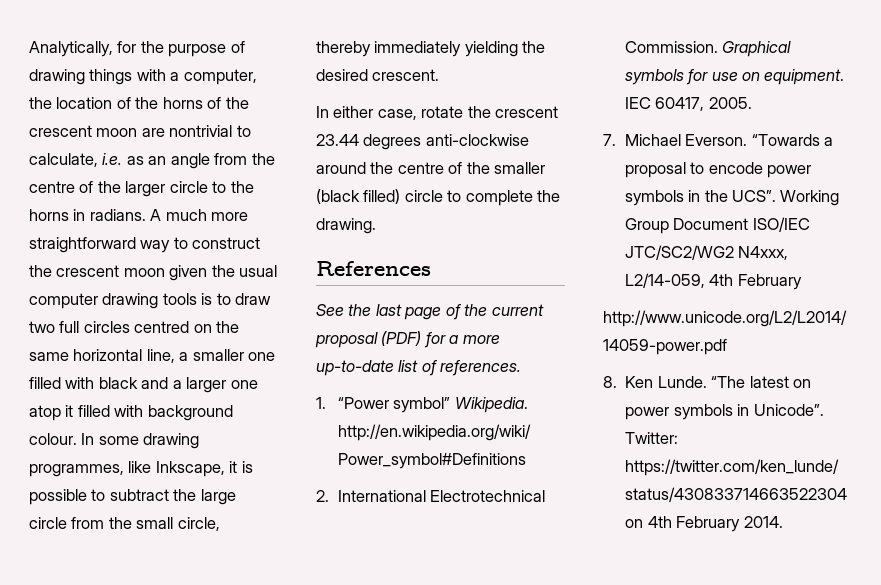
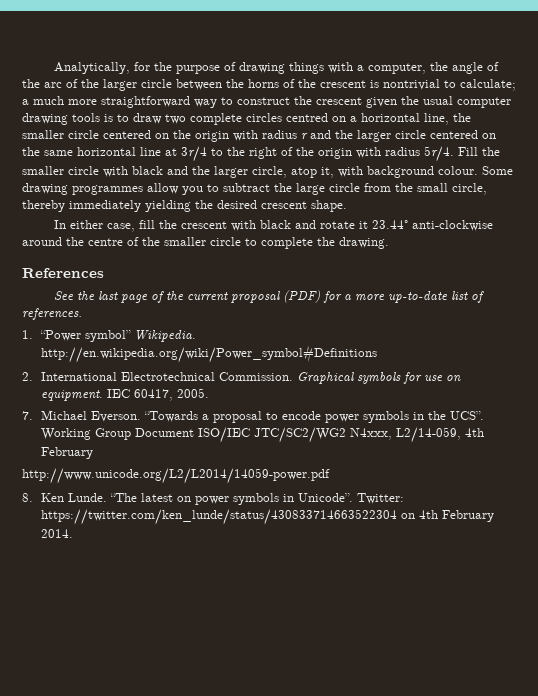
[56,97,249,109] [29,125,251,137] [29,153,275,169] [29,181,254,197] [29,209,162,221] location of the horns of the crescent moon are nontrivial to calculate, i.e. as an angle from the centre of the larger circle to the horns in radians. A -> [452,62,500,74] [22,79,516,91] [22,99,29,105] angle of the arc of the larger circle between the horns of the crescent is nontrivial to calculate; a
[123,268,165,277] moon -> (362, 101) none
[59,321,80,333] full -> [190,113,242,125] complete
[216,321,240,333] [29,349,276,363] [29,377,258,393] [29,405,233,421] [29,433,200,449] [29,461,253,477] [29,489,87,505] the same horizontal line, a smaller one filled with black and a larger one atop it filled with background colour. In some drawing programmes, like Inkscape, it is possible -> [350,113,471,125] [22,130,496,142] [22,146,500,162] [22,166,513,178] [22,183,203,195] a horizontal line, the smaller circle centered on the origin with radius r and the larger circle centered on the same horizontal line at 3r/4 to the right of the origin with radius 5r/4. Fill the smaller circle with black and the larger circle, atop it, with background colour. Some drawing programmes allow you
[372,69,440,81] crescent. -> [261,200,347,212] crescent shape.
[421,106,559,118] [316,134,422,150] rotate the crescent 23.44 degrees -> [139,220,409,231] fill the crescent with black and rotate it 23.44°
[316,189,401,204] (black filled) -> (206, 241) none

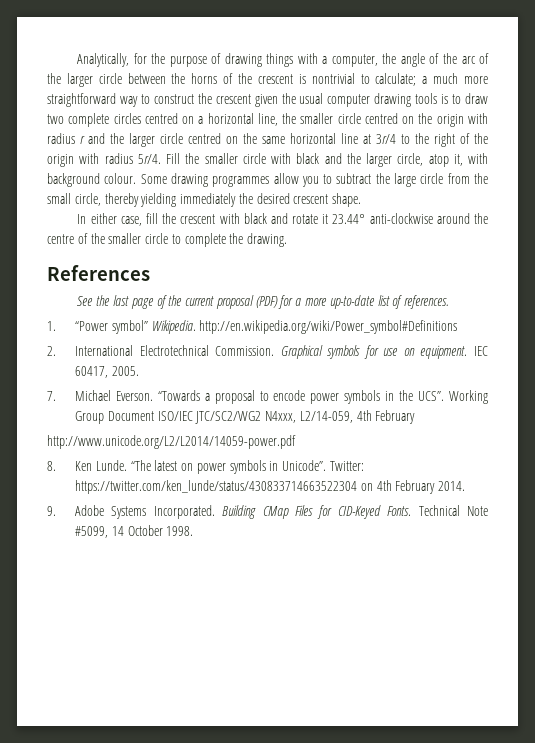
[103,130,151,139] centered -> [364,113,398,124] centred
[430,130,478,139] centered -> [188,133,221,144] centred
[69,200,191,212] immediately yielding -> [140,193,237,207] yielding immediately
(74, 533) none -> [47,505,488,519] [74,525,194,538] // 9. Adobe Systems Incorporated. Building CMap Files for CID-Keyed Fonts. Technical Note #5099, 14 October 1998.

